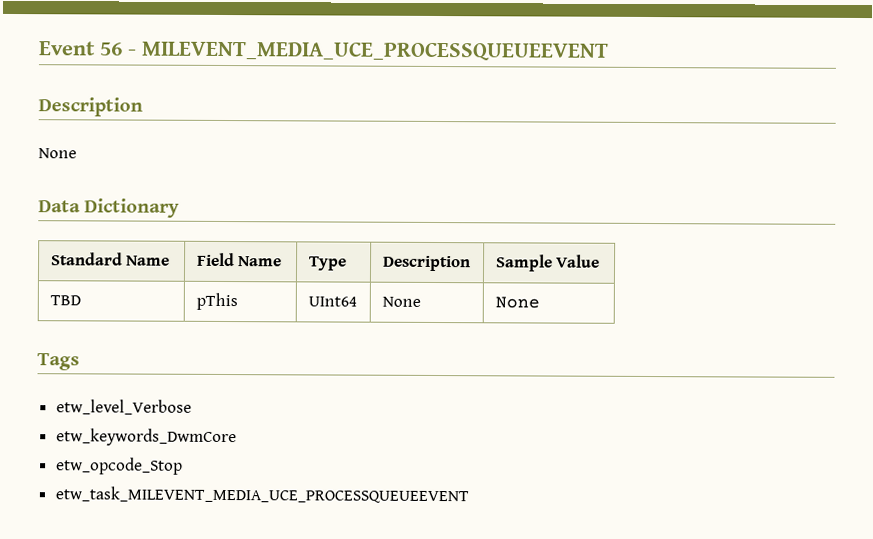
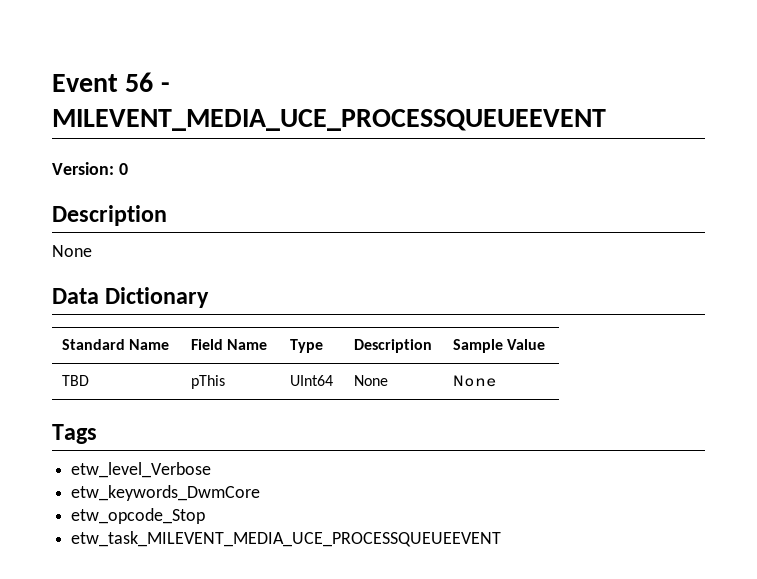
(609, 50) none -> [52,162,128,175] // Version: 0

